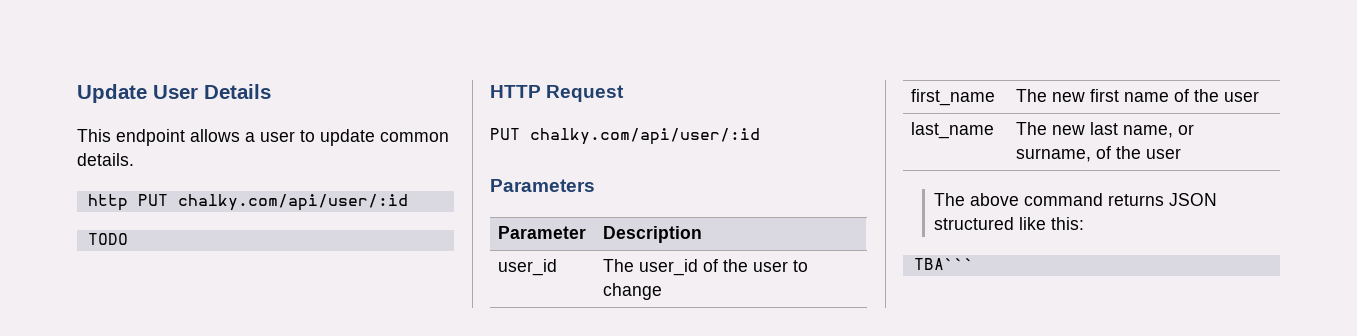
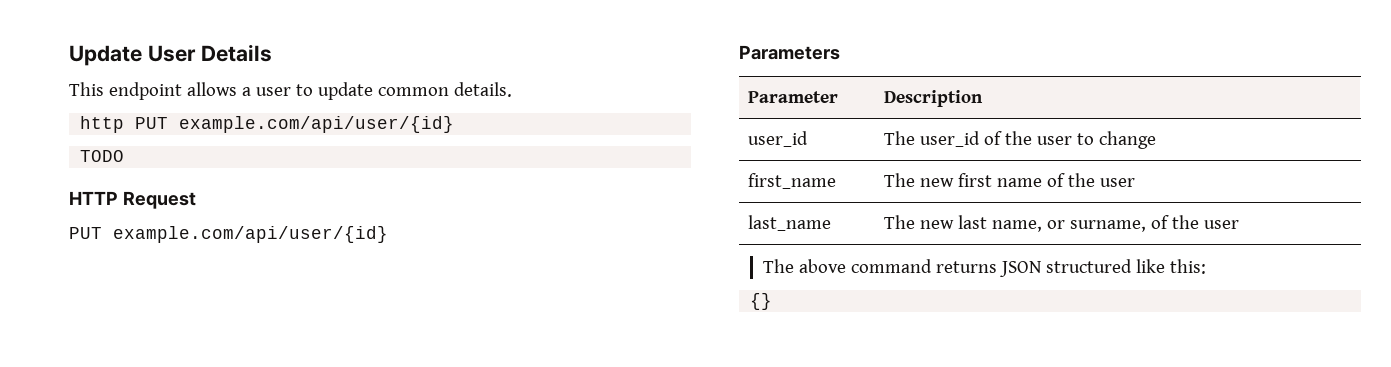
[177,194,408,211] chalky.com/api/user/:id -> [179,116,455,133] example.com/api/user/{id}
[530,128,760,145] chalky.com/api/user/:id -> [113,226,388,243] example.com/api/user/{id}
[913,258,974,270] TBA``` -> [750,293,773,310] {}

